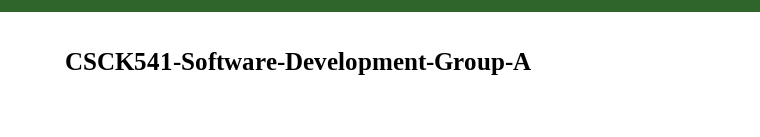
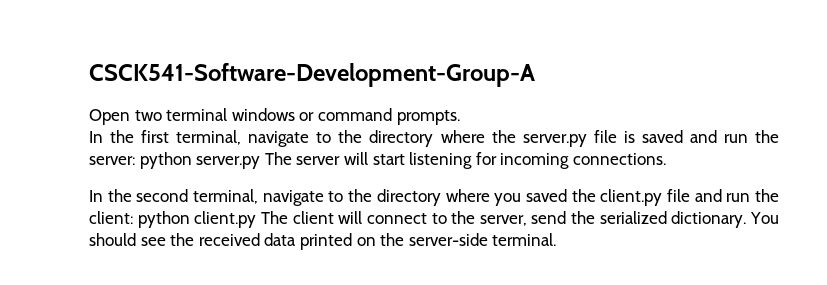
(531, 63) none -> [89,108,460,125] [89,130,779,147] [89,152,666,169] [89,189,779,206] [89,211,780,228] [89,233,557,250] // Open two terminal windows or command prompts. // In the first terminal, navigate to the directory where the server.py file is saved and run the server: python server.py The server will start listening for incoming connections. // In the second terminal, navigate to the directory where you saved the client.py file and run the client: python client.py The client will connect to the server, send the serialized dictionary. You should see the received data printed on the server-side terminal.

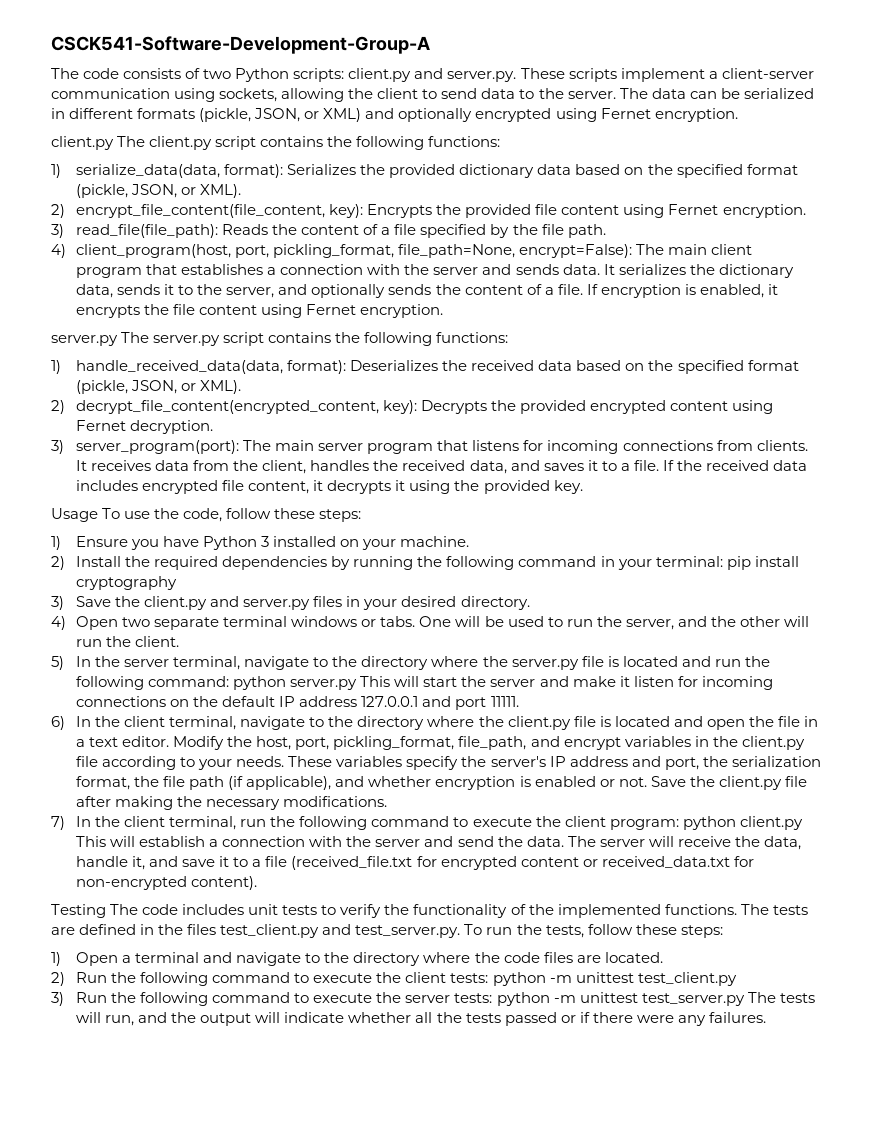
(535, 75) none -> [51,68,814,82] [51,88,814,102] [51,108,738,122] [51,136,501,150] [51,164,798,178] [76,184,242,198] [51,204,806,218] [51,224,606,238] [51,244,753,258] [76,264,794,278] [76,284,778,298] [76,304,444,318] [51,332,509,346] [51,360,799,374] [76,380,242,394] [51,400,774,414] [76,420,214,434] [51,440,808,454] [76,460,807,474] [76,480,583,494] [51,508,362,522] [51,536,470,550] [51,556,799,570] [76,576,178,590] [51,596,530,610] [51,616,66,630] The code consists of two Python scripts: client.py and server.py. These scripts implement a client-server communication using sockets, allowing the client to send data to the server. The data can be serialized in different formats (pickle, JSON, or XML) and optionally encrypted using Fernet encryption. // client.py The client.py script contains the following functions: // 1) serialize_data(data, format): Serializes the provided dictionary data based on the specified format (pickle, JSON, or XML). // 2) encrypt_file_content(file_content, key): Encrypts the provided file content using Fernet encryption. // 3) read_file(file_path): Reads the content of a file specified by the file path. // 4) client_program(host, port, pickling_format, file_path=None, encrypt=False): The main client program that establishes a connection with the server and sends data. It serializes the dictionary data, sends it to the server, and optionally sends the content of a file. If encryption is enabled, it encrypts the file content using Fernet encryption. // server.py The server.py script contains the following functions: // 1) handle_received_data(data, format): Deserializes the received data based on the specified format (pickle, JSON, or XML). // 2) decrypt_file_content(encrypted_content, key): Decrypts the provided encrypted content using Fernet decryption. // 3) server_program(port): The main server program that listens for incoming connections from clients. It receives data from the client, handles the received data, and saves it to a file. If the received data includes encrypted file content, it decrypts it using the provided key. // Usage To use the code, follow these steps: // 1) Ensure you have Python 3 installed on your machine. // 2) Install the required dependencies by running the following command in your terminal: pip install cryptography // 3) Save the client.py and server.py files in your desired directory. // 4)
(162, 115) none -> [154,617,220,630] separate
[317,108,460,125] [89,130,170,143] command prompts. // In the first -> [380,616,809,630] [76,636,180,647] [51,656,170,670] tabs. One will be used to run the server, and the other will run the client. // 5) In the server
[641,130,779,143] [89,152,666,169] [89,189,779,206] [89,211,780,228] [89,233,557,250] saved and run the server: python server.py The server will start listening for incoming connections. // In the second terminal, navigate to the directory where you saved the client.py file and run the client: python client.py The client will connect to the server, send the serialized dictionary. You should see the received data printed on the server-side terminal. -> [622,656,770,667] [76,676,773,690] [76,696,519,710] [51,716,818,730] [76,736,805,750] [76,756,821,770] [76,776,807,790] [76,796,388,810] [51,816,803,830] [76,836,801,850] [76,856,754,870] [76,876,258,890] [51,904,808,918] [51,924,723,938] [51,952,663,966] [51,972,737,986] [51,992,815,1006] [76,1012,766,1026] located and run the following command: python server.py This will start the server and make it listen for incoming connections on the default IP address 127.0.0.1 and port 11111. // 6) In the client terminal, navigate to the directory where the client.py file is located and open the file in a text editor. Modify the host, port, pickling_format, file_path, and encrypt variables in the client.py file according to your needs. These variables specify the server's IP address and port, the serialization format, the file path (if applicable), and whether encryption is enabled or not. Save the client.py file after making the necessary modifications. // 7) In the client terminal, run the following command to execute the client program: python client.py This will establish a connection with the server and send the data. The server will receive the data, handle it, and save it to a file (received_file.txt for encrypted content or received_data.txt for non-encrypted content). // Testing The code includes unit tests to verify the functionality of the implemented functions. The tests are defined in the files test_client.py and test_server.py. To run the tests, follow these steps: // 1) Open a terminal and navigate to the directory where the code files are located. // 2) Run the following command to execute the client tests: python -m unittest test_client.py // 3) Run the following command to execute the server tests: python -m unittest test_server.py The tests will run, and the output will indicate whether all the tests passed or if there were any failures.

